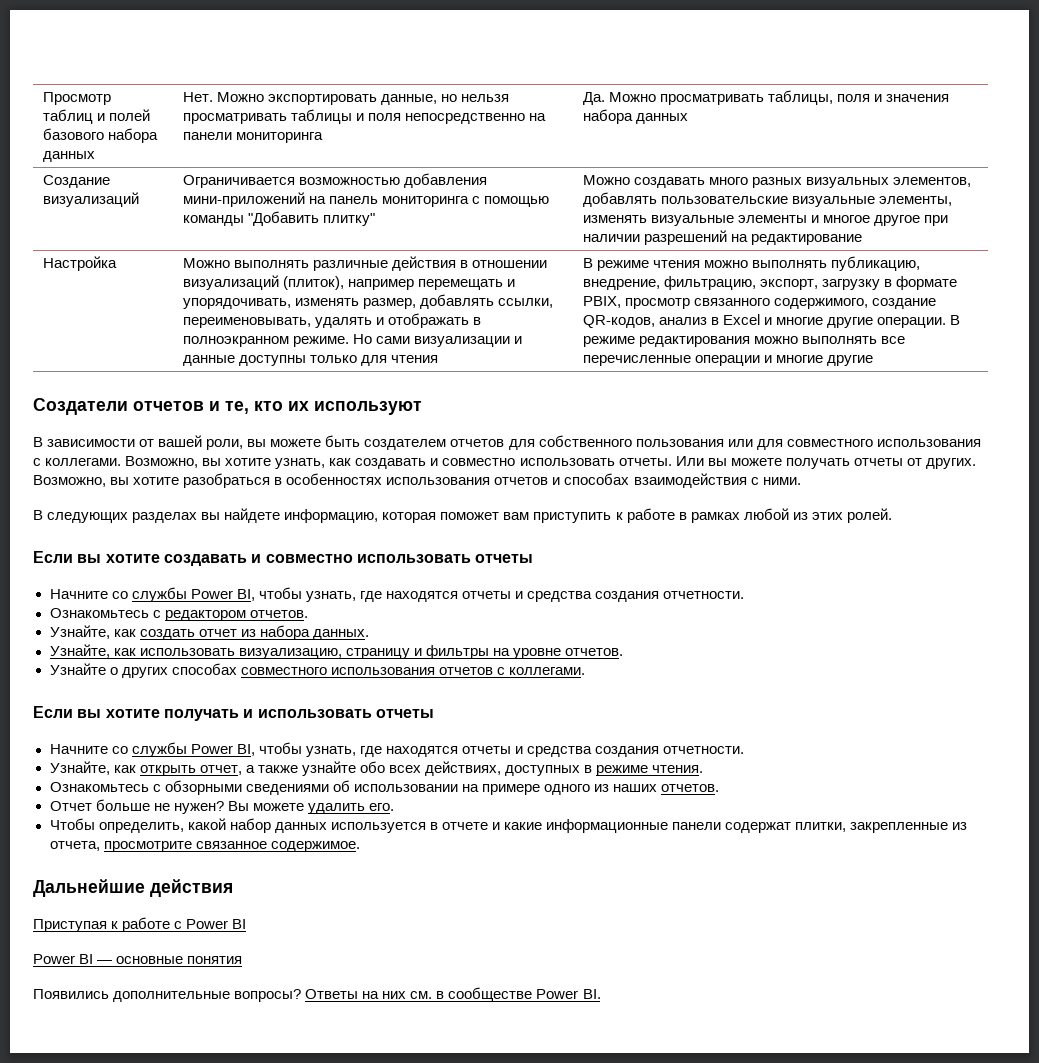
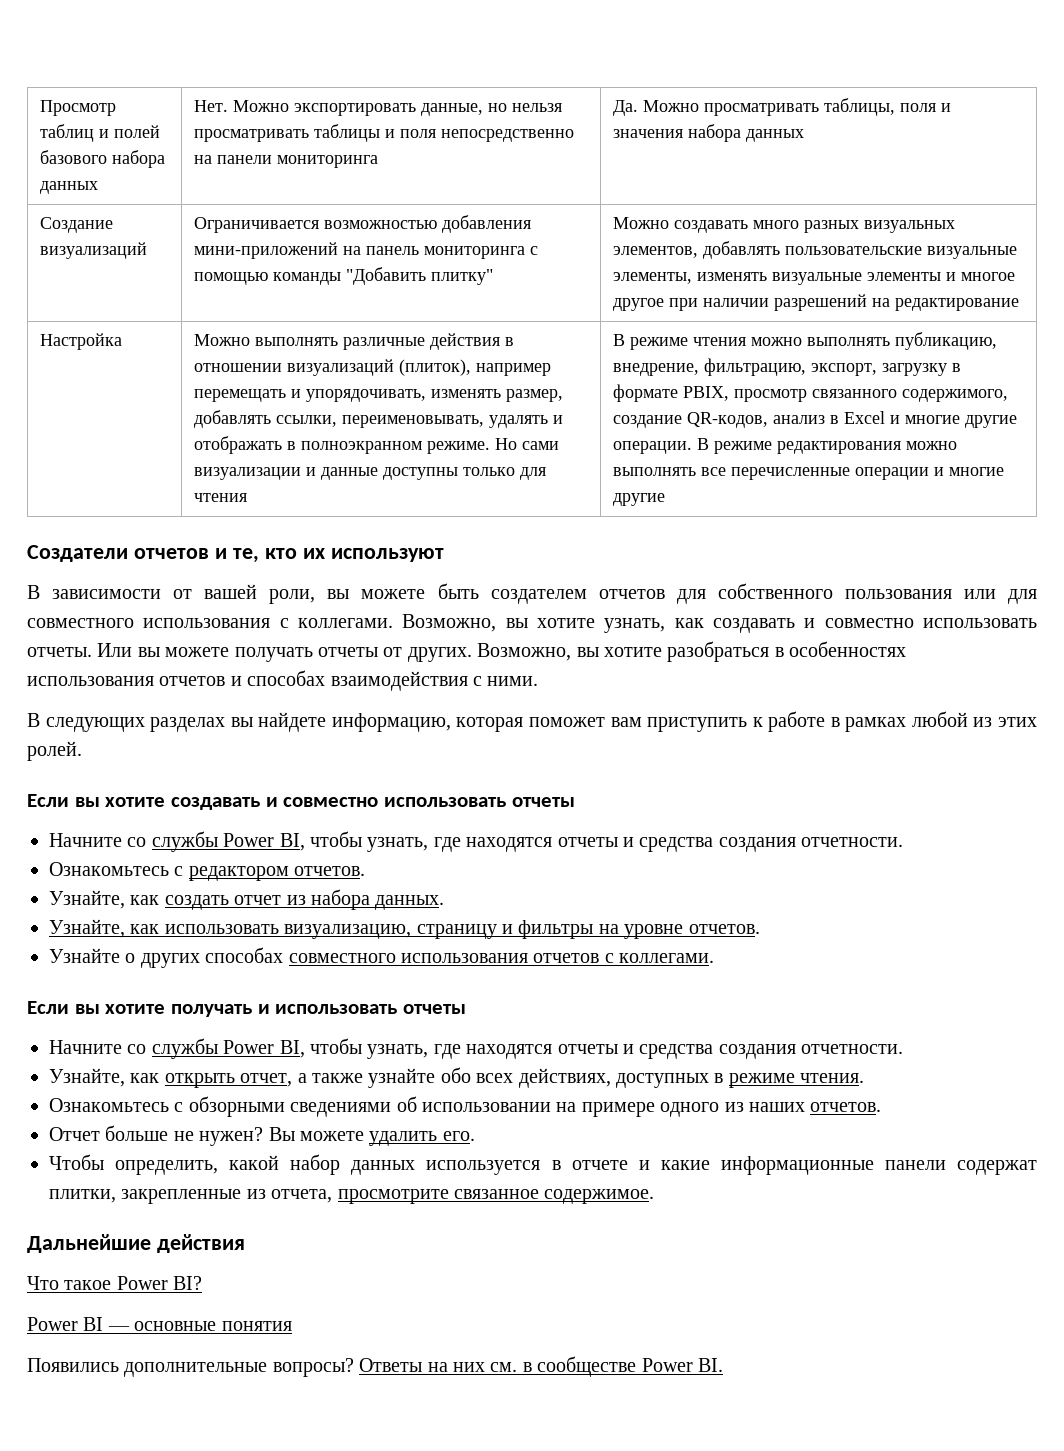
[33,917,247,932] Приступая к работе с Power BI -> [27,1276,203,1290] Что такое Power BI?

